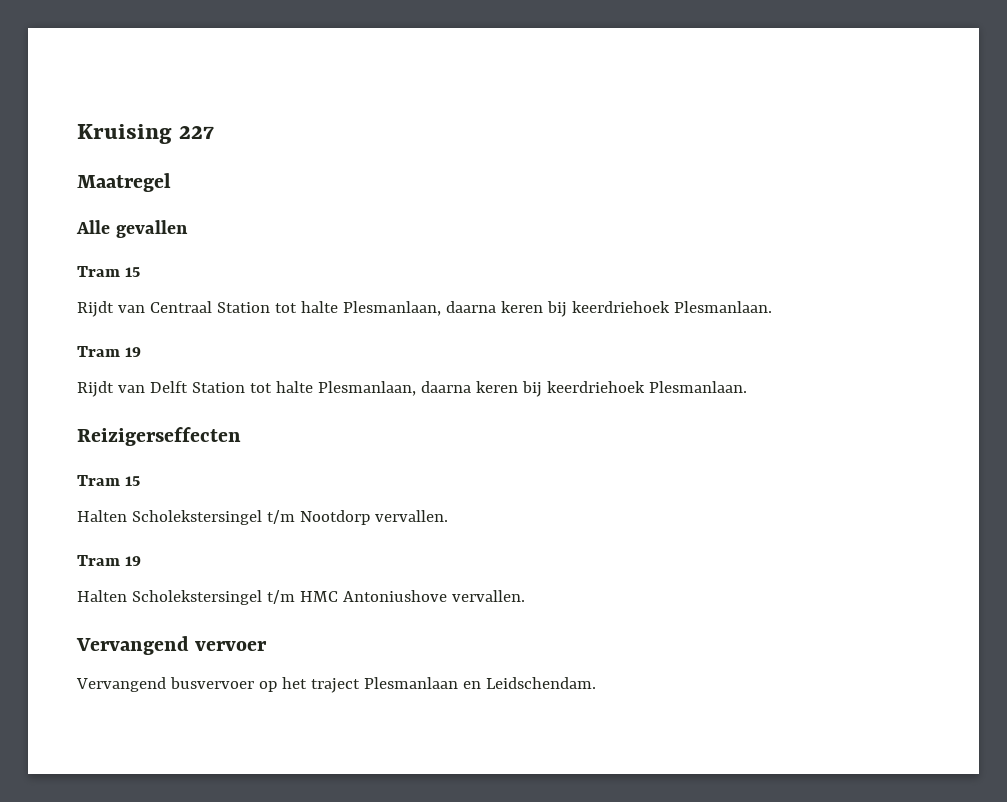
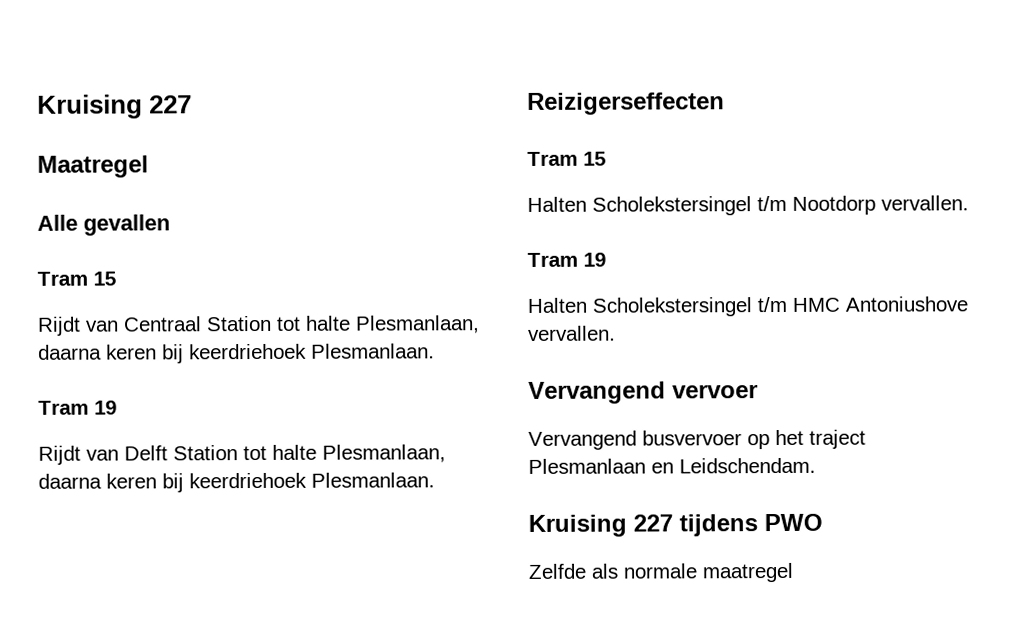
(596, 683) none -> [528,513,823,537] [528,562,794,583] // Kruising 227 tijdens PWO // Zelfde als normale maatregel

